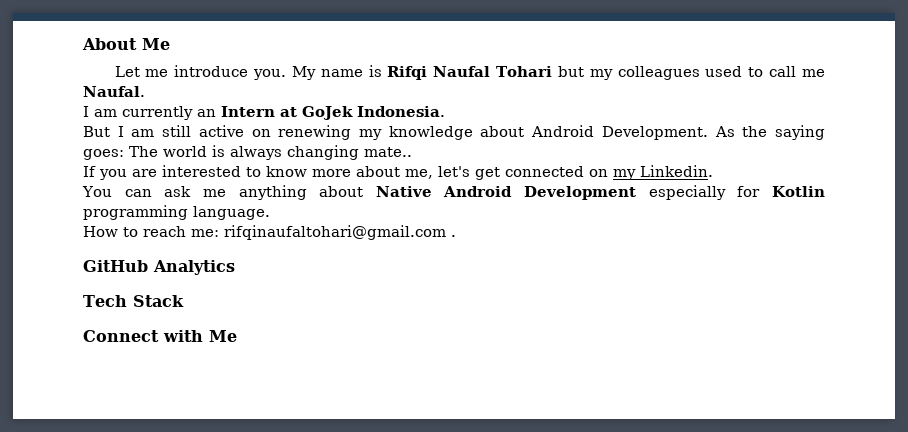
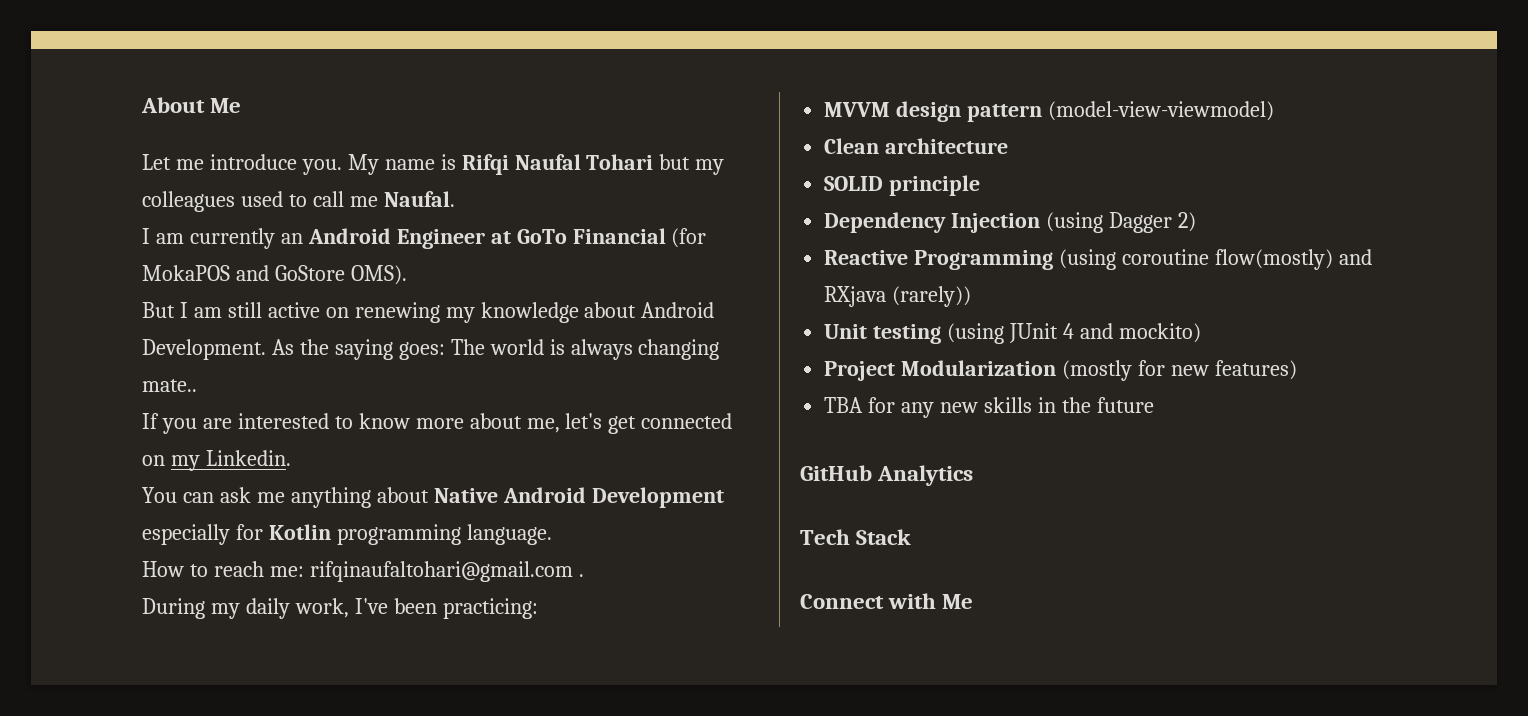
[221,106,445,120] Intern at GoJek Indonesia. -> [307,228,707,249] [142,265,407,285] Android Engineer at GoTo Financial (for MokaPOS and GoStore OMS).
(456, 236) none -> [142,598,538,619] [824,101,1275,122] [824,138,1009,154] [824,175,981,196] [824,212,1196,233] [824,249,1372,270] [824,286,972,307] [824,323,1201,344] [824,360,1297,381] [824,397,1154,418] // During my daily work, I've been practicing: // MVVM design pattern (model-view-viewmodel) // Clean architecture // SOLID principle // Dependency Injection (using Dagger 2) // Reactive Programming (using coroutine flow(mostly) and RXjava (rarely)) // Unit testing (using JUnit 4 and mockito) // Project Modularization (mostly for new features) // TBA for any new skills in the future

